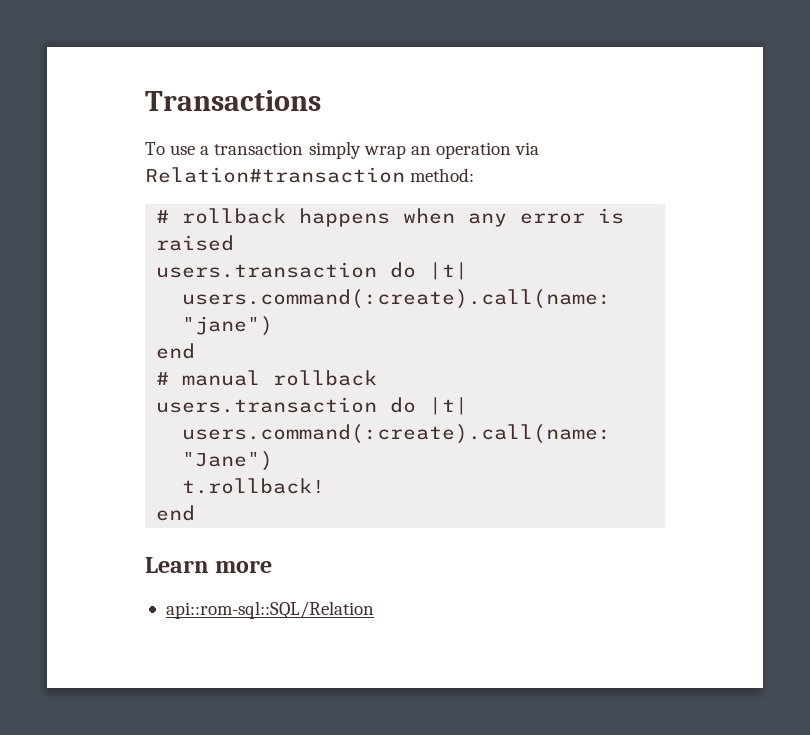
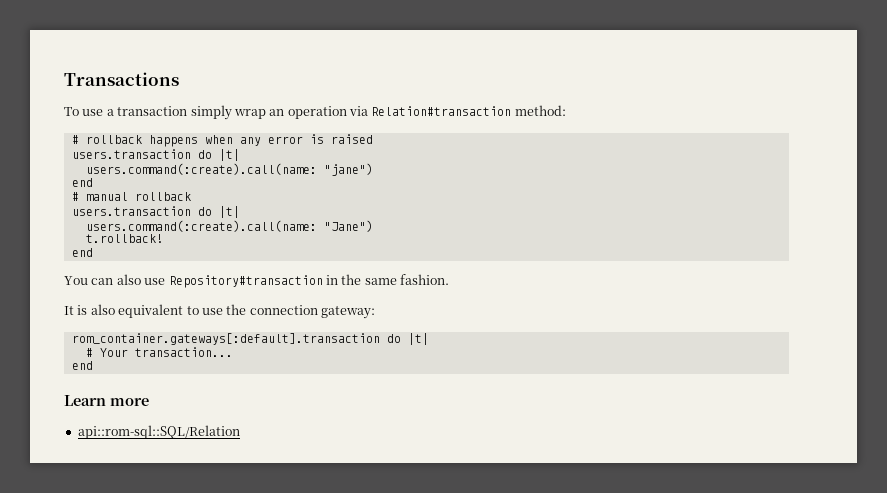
(196, 513) none -> [64,274,449,288] [64,304,375,319] [71,333,429,345] [85,347,233,357] [71,361,93,370] // You can also use Repository#transaction in the same fashion. // It is also equivalent to use the connection gateway: // rom_container.gateways[:default].transaction do |t| // # Your transaction... // end

